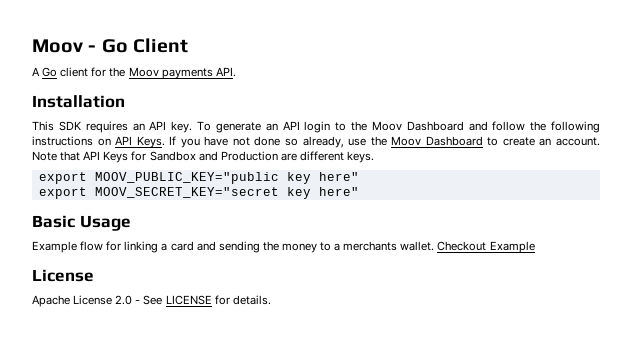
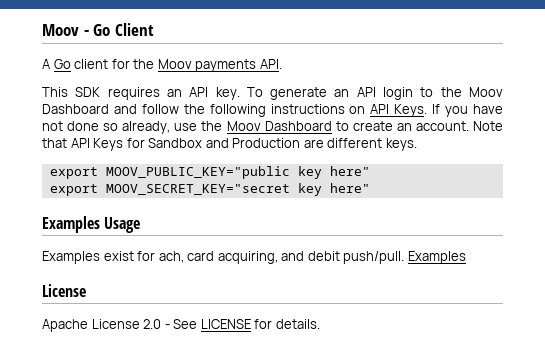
[32,95,125,108] // Installation -> (282, 64) none
[32,215,75,228] Basic -> [42,216,100,233] Examples
[32,241,535,253] Example flow for linking a card and sending the money to a merchants wallet. Checkout Example -> [42,251,466,264] Examples exist for ach, card acquiring, and debit push/pull. Examples

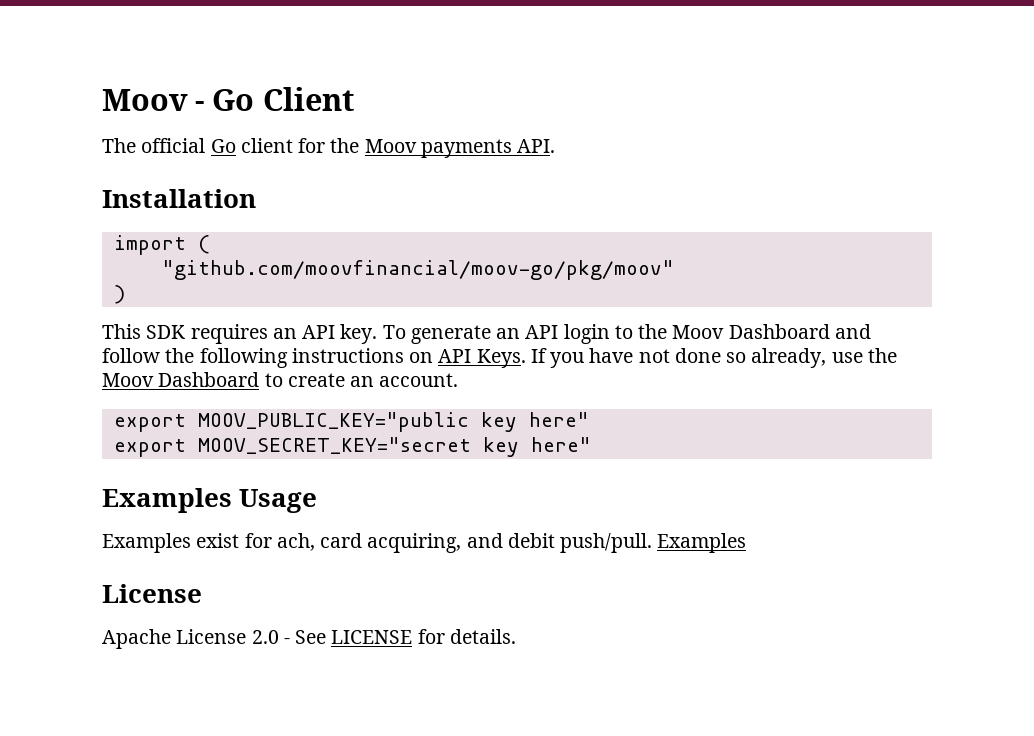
[42,59,50,69] A -> [102,138,206,153] The official
(282, 64) none -> [102,189,256,208] [113,235,210,255] [161,260,674,280] [113,285,125,304] // Installation // import ( // "github.com/moovfinancial/moov-go/pkg/moov" // )
[472,121,503,131] [42,138,417,151] Note that API Keys for Sandbox and Production are different keys. -> (459, 380) none

